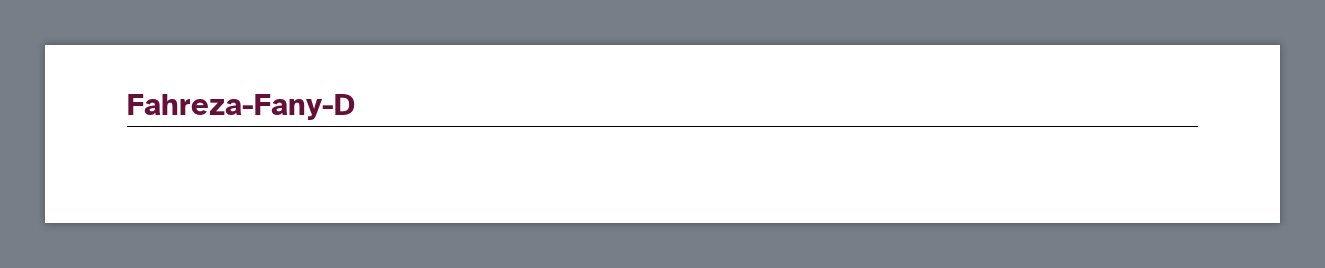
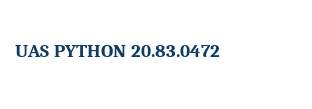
[127,94,355,120] Fahreza-Fany-D -> [15,45,220,57] UAS PYTHON 20.83.0472

